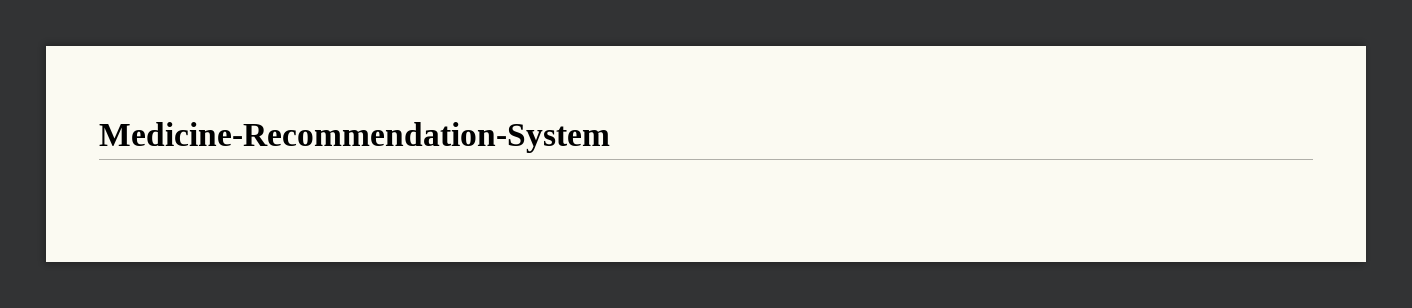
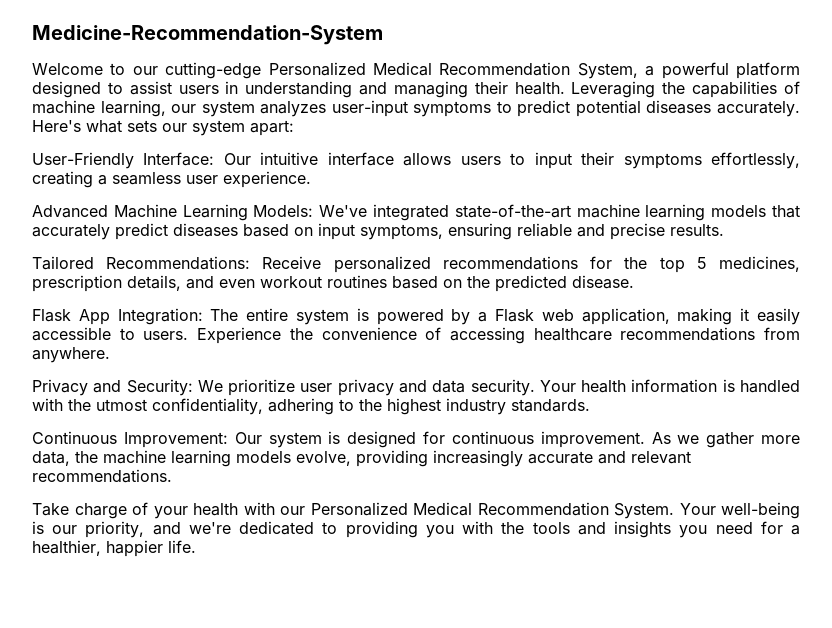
(610, 137) none -> [32,62,800,79] [32,81,800,98] [32,100,800,117] [32,120,294,136] [32,152,800,169] [32,171,311,188] [32,204,800,221] [32,223,724,240] [32,256,800,273] [32,275,634,292] [32,308,800,325] [32,327,800,344] [32,347,110,363] [32,379,801,396] [32,398,590,415] [32,431,800,448] [32,450,691,467] [32,469,172,483] [32,502,800,519] [32,521,801,538] [32,540,196,557] // Welcome to our cutting-edge Personalized Medical Recommendation System, a powerful platform designed to assist users in understanding and managing their health. Leveraging the capabilities of machine learning, our system analyzes user-input symptoms to predict potential diseases accurately. Here's what sets our system apart: // User-Friendly Interface: Our intuitive interface allows users to input their symptoms effortlessly, creating a seamless user experience. // Advanced Machine Learning Models: We've integrated state-of-the-art machine learning models that accurately predict diseases based on input symptoms, ensuring reliable and precise results. // Tailored Recommendations: Receive personalized recommendations for the top 5 medicines, prescription details, and even workout routines based on the predicted disease. // Flask App Integration: The entire system is powered by a Flask web application, making it easily accessible to users. Experience the convenience of accessing healthcare recommendations from anywhere. // Privacy and Security: We prioritize user privacy and data security. Your health information is handled with the utmost confidentiality, adhering to the highest industry standards. // Continuous Improvement: Our system is designed for continuous improvement. As we gather more data, the machine learning models evolve, providing increasingly accurate and relevant recommendations. // Take charge of your health with our Personalized Medical Recommendation System. Your well-being is our priority, and we're dedicated to providing you with the tools and insights you need for a healthier, happier life.

